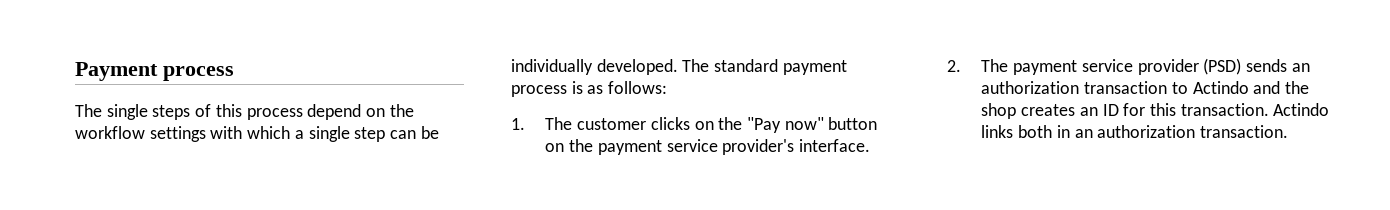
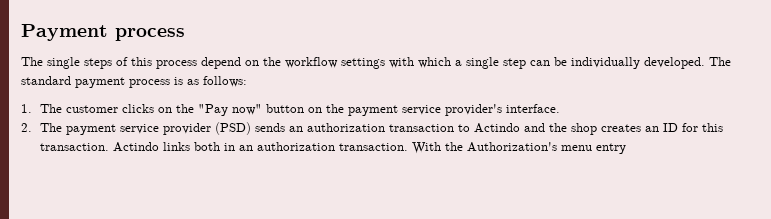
(1289, 131) none -> [411,142,626,154] With the Authorization's menu entry

